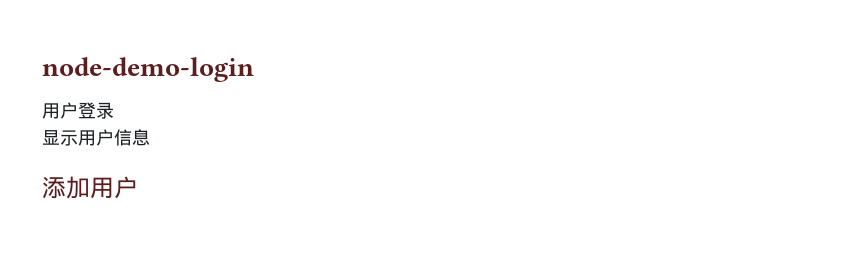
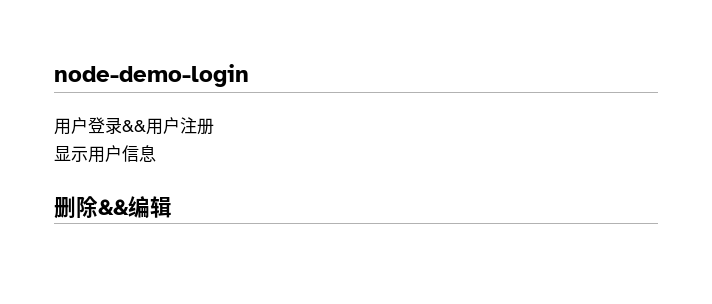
(114, 110) none -> [122,117,214,135] &&用户注册
[42,176,138,199] 添加用户 -> [54,196,172,219] 删除&&编辑

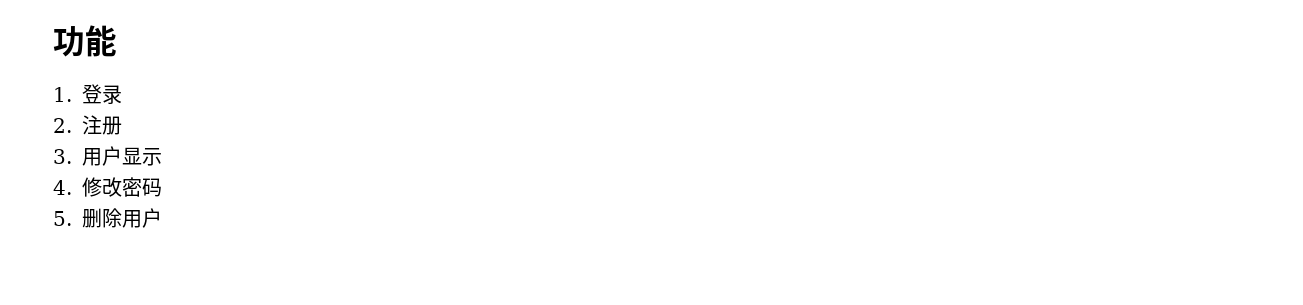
[54,64,249,87] [54,117,88,135] node-demo-login // 用户 -> [53,25,117,57] [53,87,72,102] 功能 // 1.
[122,117,180,135] &&用户 -> [53,118,72,133] // 2.
(214, 126) none -> [53,146,122,166] 3.用户
[88,145,156,163] [54,196,172,219] 用户信息 // 删除&&编辑 -> [53,177,162,197] [53,208,162,228] // 4.修改密码 // 5.删除用户

